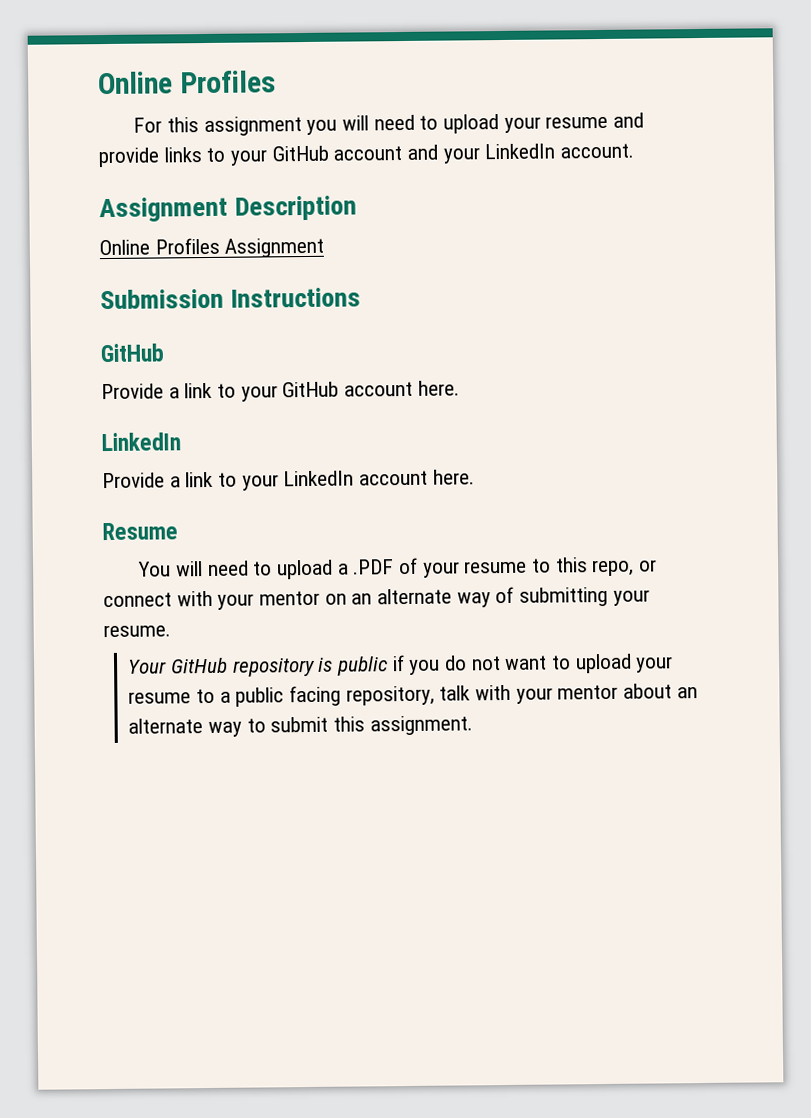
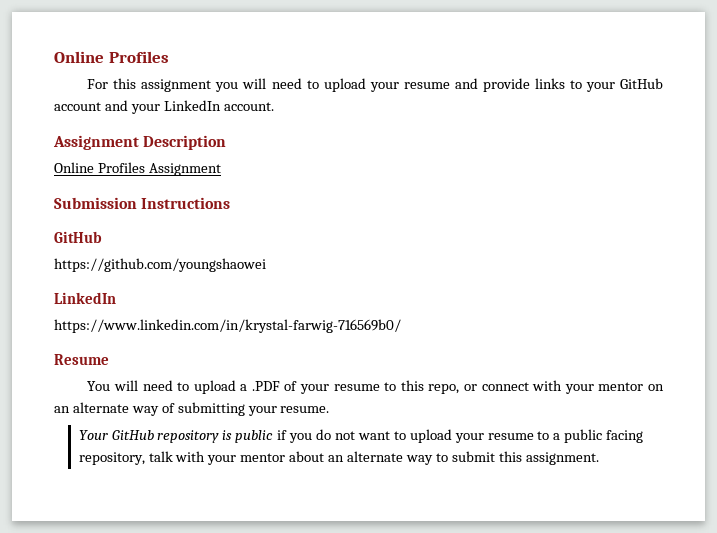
[101,380,460,402] [101,432,181,452] [102,469,475,491] Provide a link to your GitHub account here. // LinkedIn // Provide a link to your LinkedIn account here. -> [54,258,266,272] [54,292,116,304] [54,319,401,333] https://github.com/youngshaowei // LinkedIn // https://www.linkedin.com/in/krystal-farwig-716569b0/

